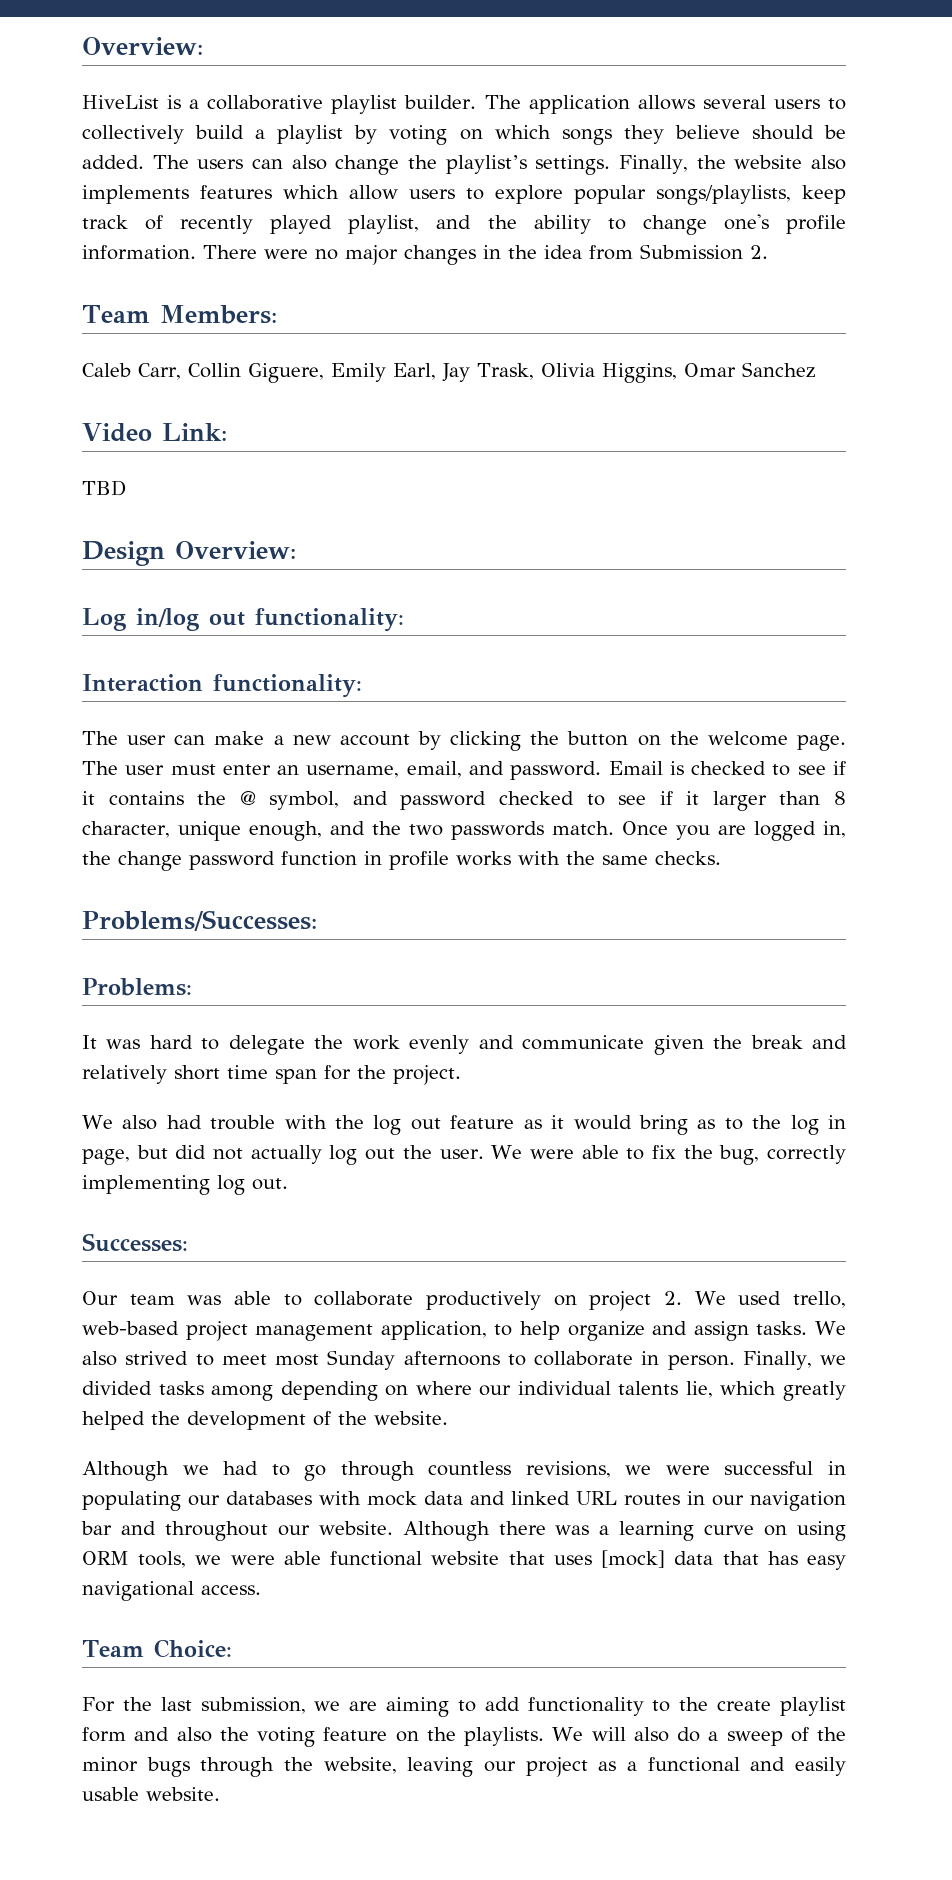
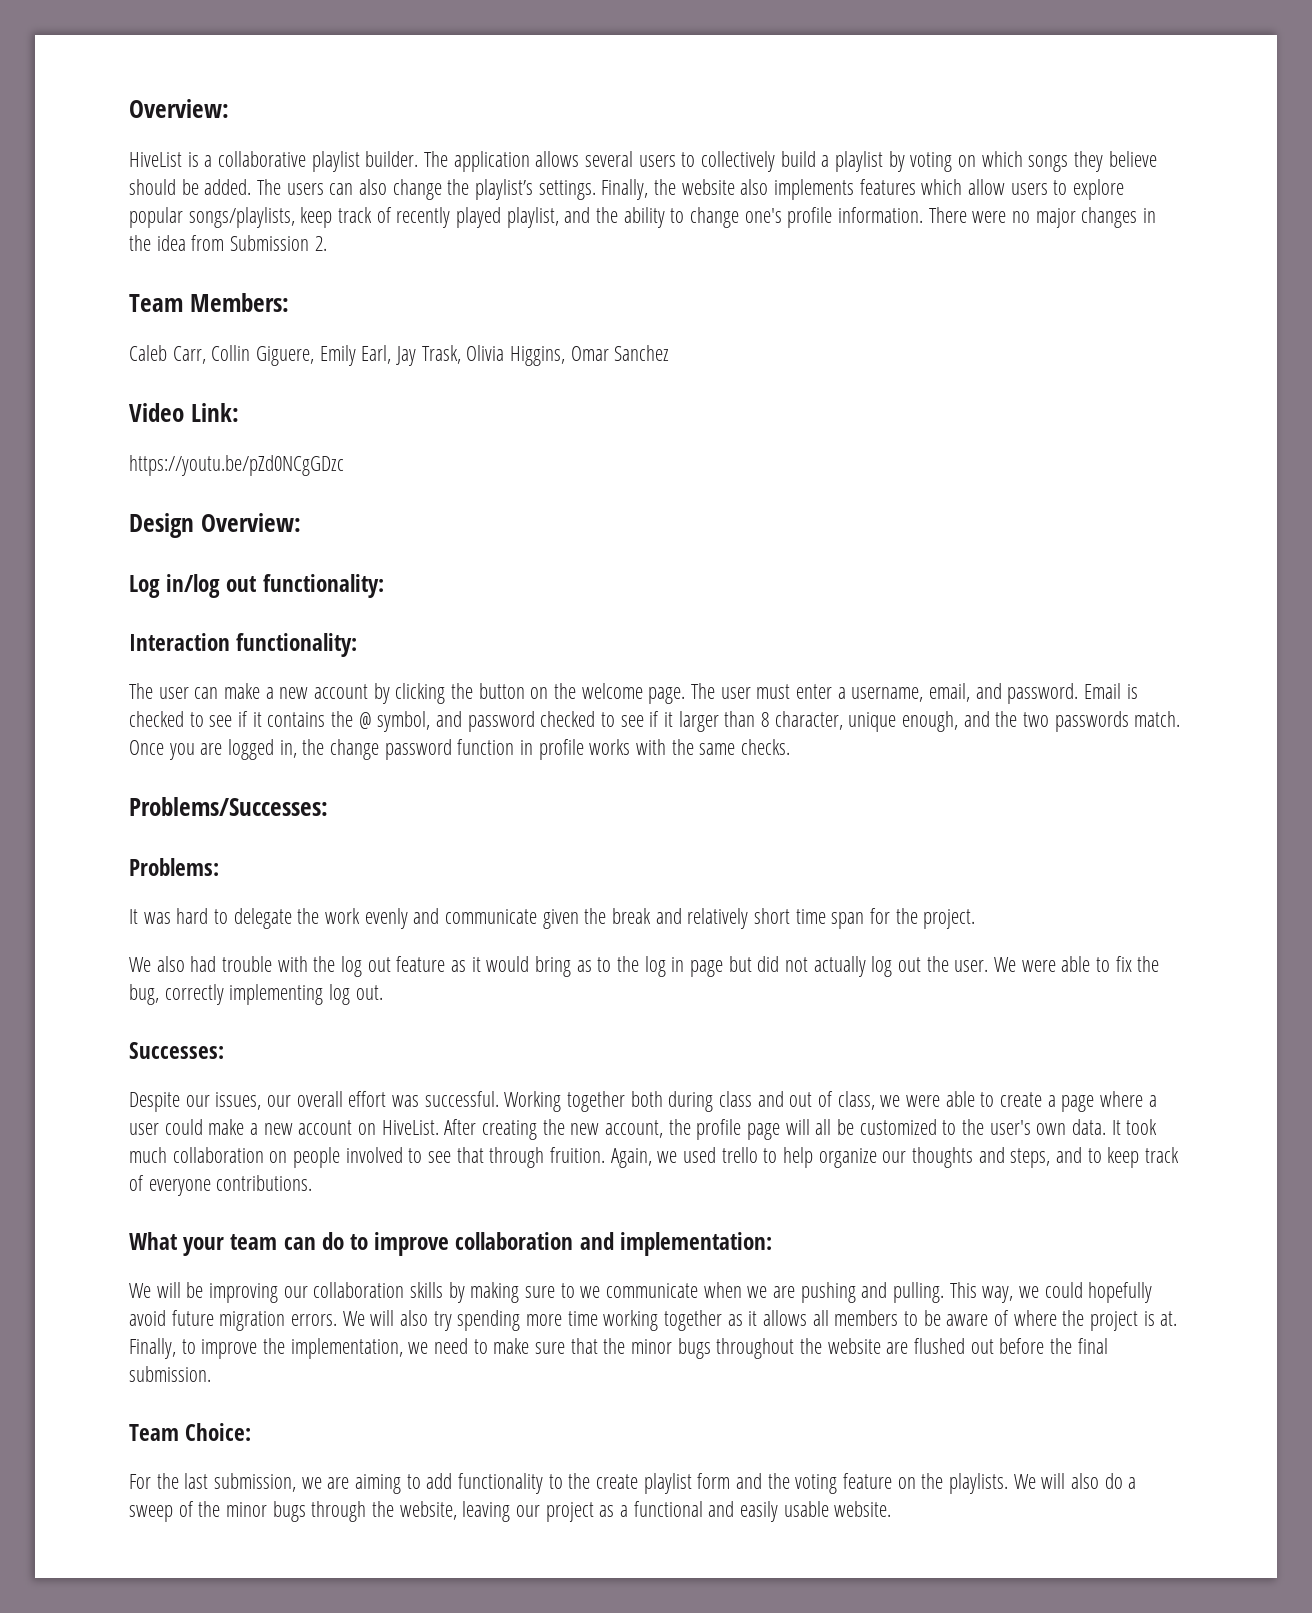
[82,480,126,496] TBD -> [129,455,344,476] https://youtu.be/pZd0NCgGDzc
[277,765,300,775] an -> [837,687,846,699] a
[82,1149,130,1165] page, -> [690,960,724,977] page
[82,1291,846,1311] [82,1321,847,1341] [82,1350,846,1370] [82,1381,846,1401] [82,1411,448,1430] [82,1461,846,1481] [82,1491,846,1511] [81,1521,846,1541] [82,1550,847,1570] [82,1581,261,1601] Our team was able to collaborate productively on project 2. We used trello, web-based project management application, to help organize and assign tasks. We also strived to meet most Sunday afternoons to collaborate in person. Finally, we divided tasks among depending on where our individual talents lie, which greatly helped the development of the website. // Although we had to go through countless revisions, we were successful in populating our databases with mock data and linked URL routes in our navigation bar and throughout our website. Although there was a learning curve on using ORM tools, we were able functional website that uses [mock] data that has easy navigational access. -> [129,1091,1157,1112] [129,1119,1158,1140] [129,1147,1180,1168] [129,1175,313,1196] [129,1232,772,1256] [129,1282,1153,1303] [129,1310,1178,1331] [129,1338,1108,1359] [129,1366,211,1382] Despite our issues, our overall effort was successful. Working together both during class and out of class, we were able to create a page where a user could make a new account on HiveList. After creating the new account, the profile page will all be customized to the user's own data. It took much collaboration on people involved to see that through fruition. Again, we used trello to help organize our thoughts and steps, and to keep track of everyone contributions. // What your team can do to improve collaboration and implementation: // We will be improving our collaboration skills by making sure to we communicate when we are pushing and pulling. This way, we could hopefully avoid future migration errors. We will also try spending more time working together as it allows all members to be aware of where the project is at. Finally, to improve the implementation, we need to make sure that the minor bugs throughout the website are flushed out before the final submission.
[176,1727,212,1742] also -> (763, 1481) none

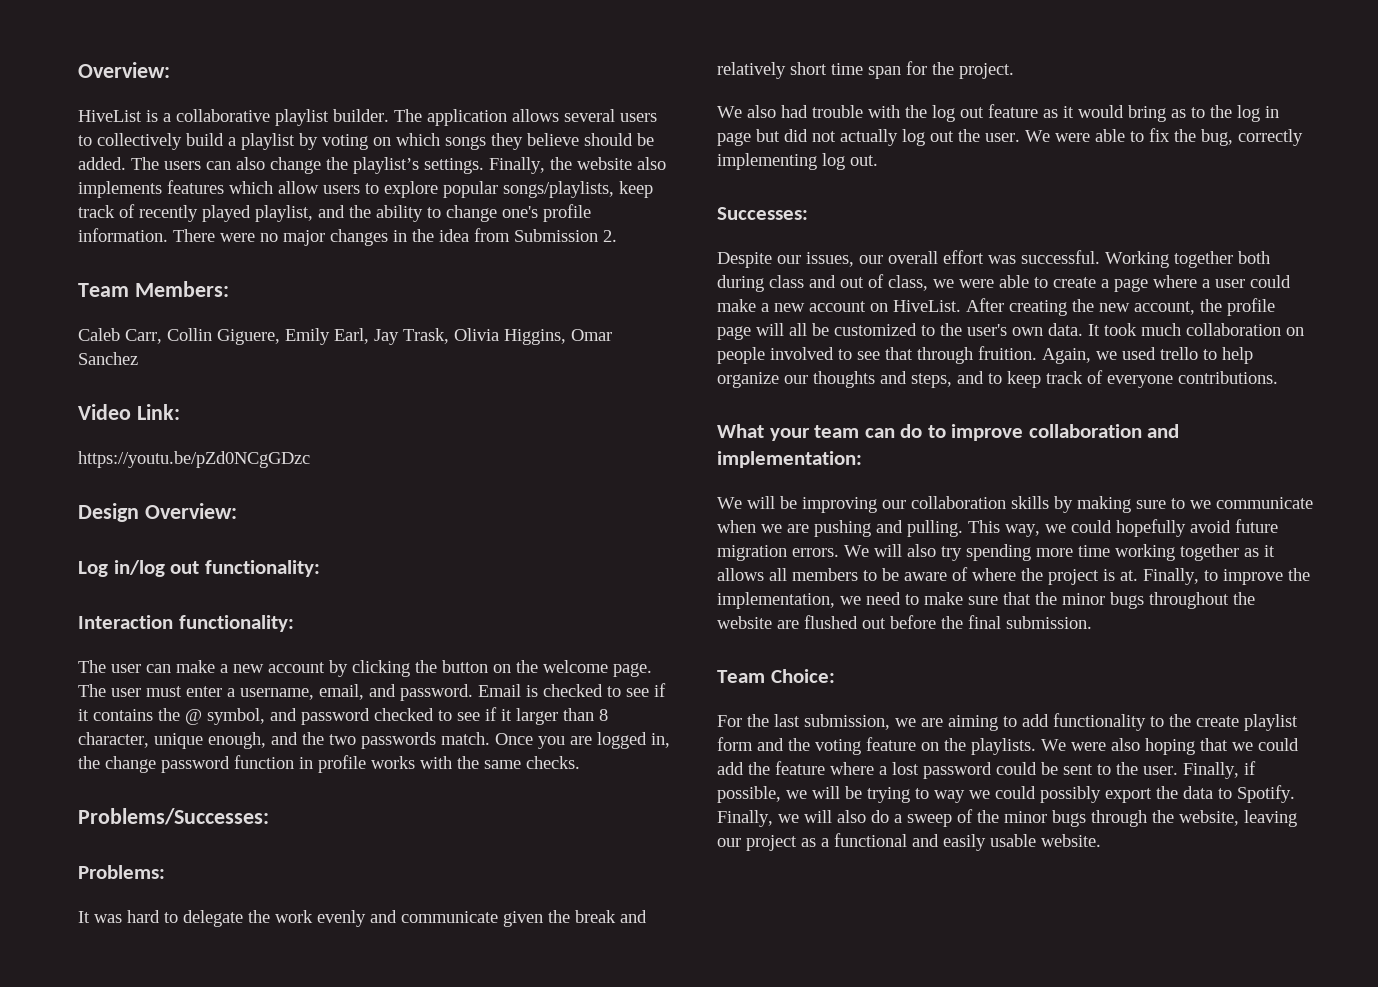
(1036, 1481) none -> [1071,738,1299,755] [717,761,1256,779] [717,785,1295,803] [717,810,799,827] were also hoping that we could add the feature where a lost password could be sent to the user. Finally, if possible, we will be trying to way we could possibly export the data to Spotify. Finally, we

